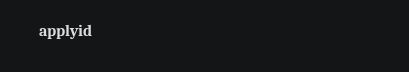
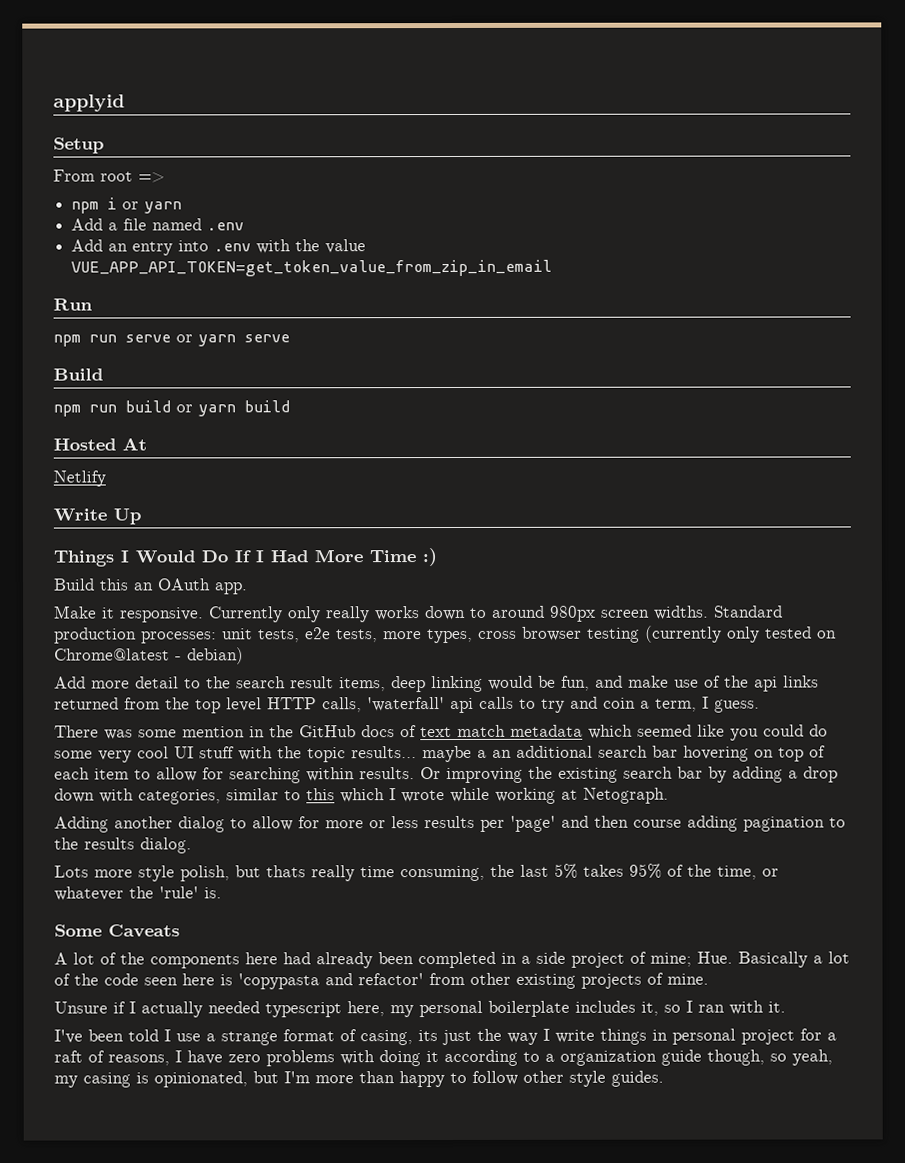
(92, 31) none -> [53,137,104,154] [53,169,165,183] [71,197,183,214] [71,218,245,231] [71,239,367,256] [71,259,553,277] [53,298,93,311] [53,334,290,347] [53,368,103,381] [53,400,290,417] [53,437,147,451] [53,470,106,487] [53,508,141,525] [53,548,437,567] [53,578,248,595] [54,605,783,623] [54,625,837,644] [54,647,244,665] [54,675,819,693] [54,696,760,714] [54,724,828,741] [54,745,826,763] [54,766,838,784] [54,787,669,805] [54,815,846,833] [54,837,192,854] [54,863,779,882] [54,886,222,901] [54,924,180,938] [54,951,850,969] [54,972,709,990] [54,1000,786,1018] [54,1028,837,1046] [54,1049,833,1067] [54,1070,664,1088] // Setup // From root => // npm i or yarn // Add a file named .env // Add an entry into .env with the value VUE_APP_API_TOKEN=get_token_value_from_zip_in_email // Run // npm run serve or yarn serve // Build // npm run build or yarn build // Hosted At // Netlify // Write Up // Things I Would Do If I Had More Time :) // Build this an OAuth app. // Make it responsive. Currently only really works down to around 980px screen widths. Standard production processes: unit tests, e2e tests, more types, cross browser testing (currently only tested on Chrome@latest - debian) // Add more detail to the search result items, deep linking would be fun, and make use of the api links returned from the top level HTTP calls, 'waterfall' api calls to try and coin a term, I guess. // There was some mention in the GitHub docs of text match metadata which seemed like you could do some very cool UI stuff with the topic results... maybe a an additional search bar hovering on top of each item to allow for searching within results. Or improving the existing search bar by adding a drop down with categories, similar to this which I wrote while working at Netograph. // Adding another dialog to allow for more or less results per 'page' and then course adding pagination to the results dialog. // Lots more style polish, but thats really time consuming, the last 5% takes 95% of the time, or whatever the 'rule' is. // Some Caveats // A lot of the components here had already been completed in a side project of mine; Hue. Basically a lot of the code seen here is 'copypasta and refactor' from other existing projects of mine. // Unsure if I actually needed typescript here, my personal boilerplate includes it, so I ran with it. // I've been told I use a strange format of casing, its just the way I write things in personal project for a raft of reasons, I have zero problems with doing it according to a organization guide though, so yeah, my casing is opinionated, but I'm more than happy to follow other style guides.

